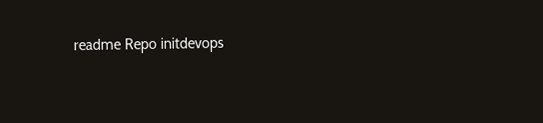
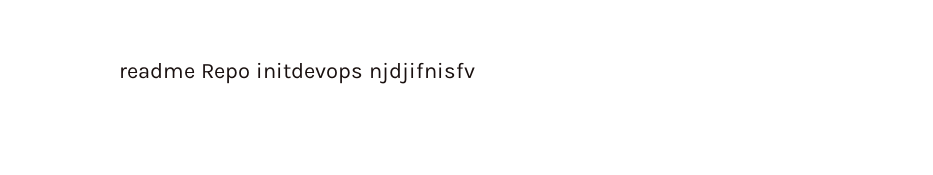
(224, 44) none -> [368,62,475,84] njdjifnisfv

